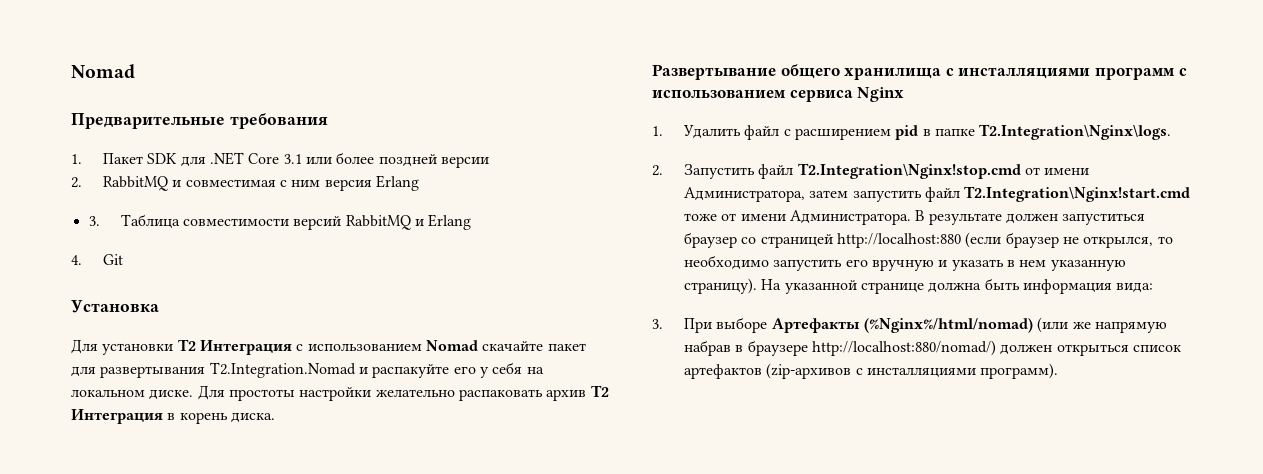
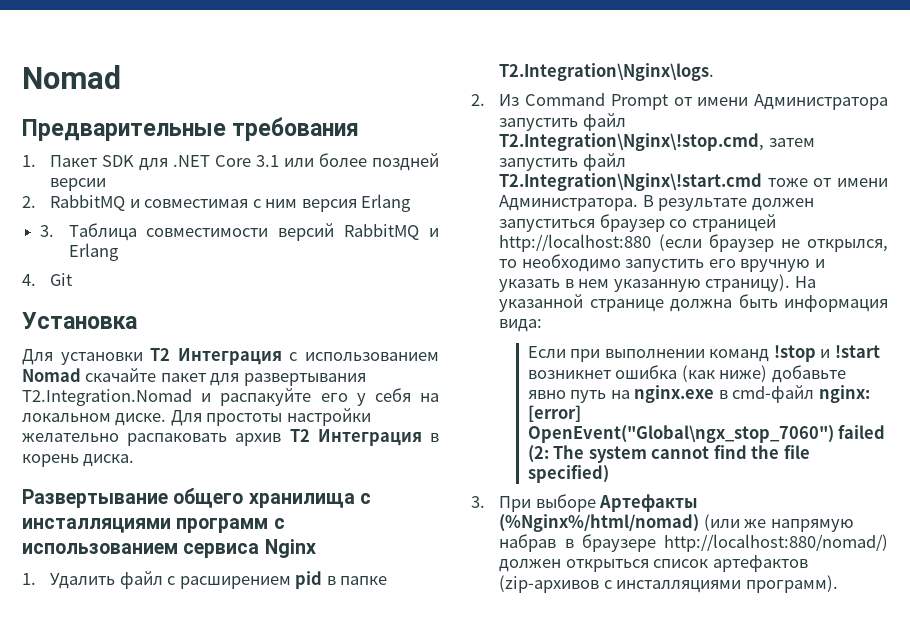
[683,163,1090,179] [683,187,805,202] Запустить файл T2.Integration\Nginx!stop.cmd от имени Администратора, -> [499,93,888,110] [499,113,626,131] [499,133,765,151] Из Command Prompt от имени Администратора запустить файл T2.Integration\Nginx\!stop.cmd,
[964,186,1191,202] T2.Integration\Nginx!start.cmd -> [499,173,763,191] T2.Integration\Nginx\!start.cmd
(1154, 287) none -> [527,345,880,362] [527,365,846,383] [527,385,870,403] [527,405,581,422] [527,425,886,443] [527,445,810,463] [527,465,609,483] // Если при выполнении команд !stop и !start возникнет ошибка (как ниже) добавьте явно путь на nginx.exe в cmd-файл nginx: [error] OpenEvent("Global\ngx_stop_7060") failed (2: The system cannot find the file specified)

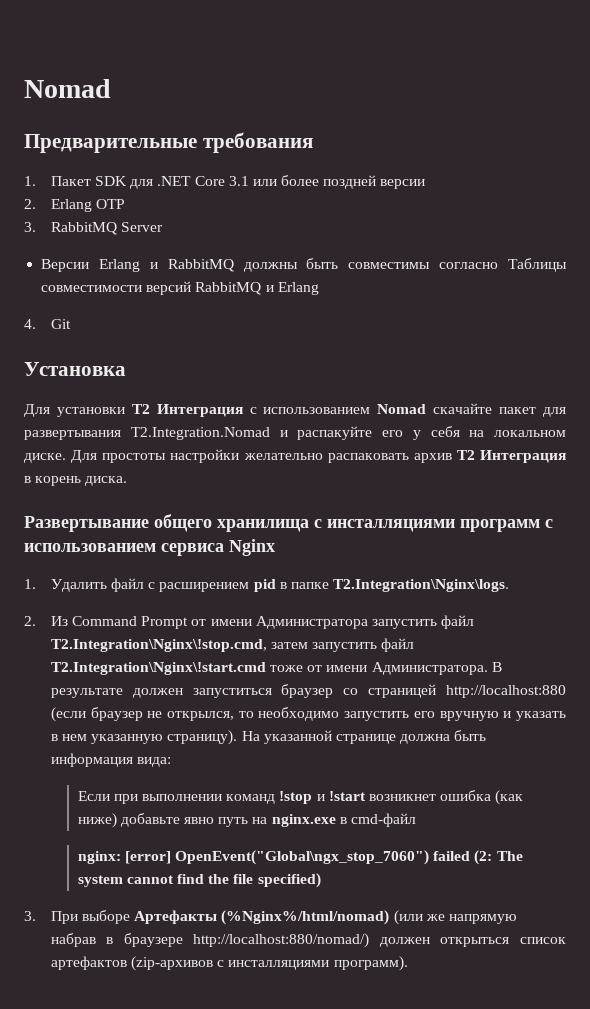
[50,194,412,212] [40,223,137,241] RabbitMQ и совместимая с ним версия Erlang // 3. Таблица -> [50,199,125,212] [24,222,163,235] [41,258,567,272] Erlang OTP // 3. RabbitMQ Server // Версии Erlang и RabbitMQ должны быть совместимы согласно Таблицы
(815, 394) none -> (416, 820) //

